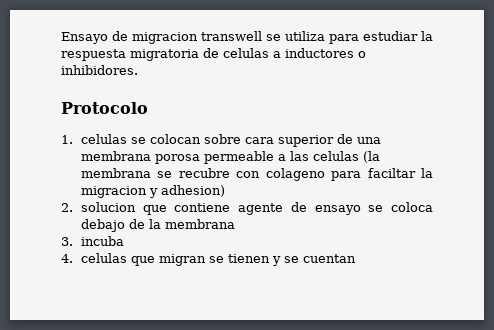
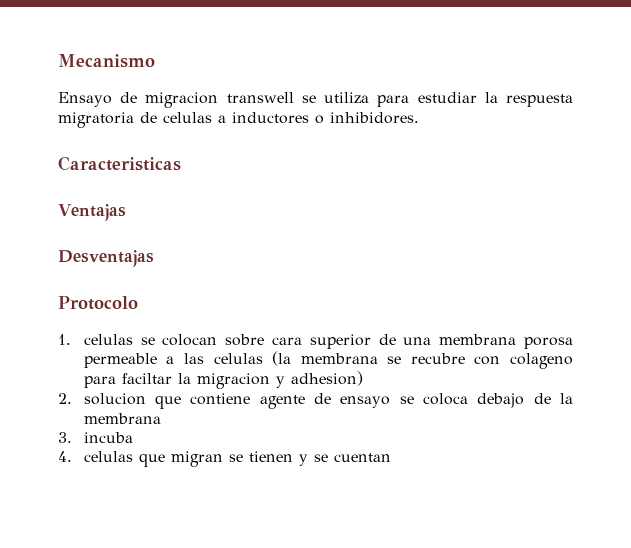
(61, 38) none -> [58,54,155,68] Mecanismo //
(138, 70) none -> [58,156,181,171] [58,204,126,221] [58,250,154,267] // Caracteristicas // Ventajas // Desventajas

